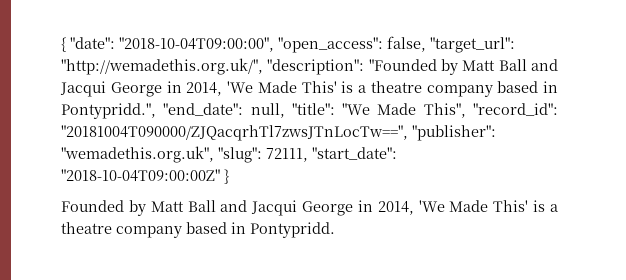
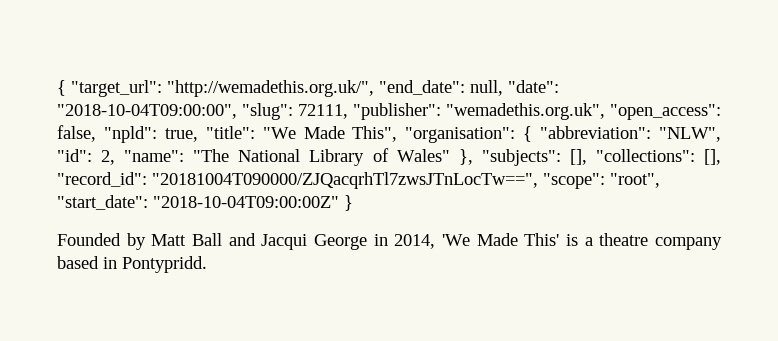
[61,36,515,53] [61,58,558,75] [60,81,558,97] [61,103,558,119] [61,125,496,141] [61,146,308,163] { "date": "2018-10-04T09:00:00", "open_access": false, "target_url": "http://wemadethis.org.uk/", "description": "Founded by Matt Ball and Jacqui George in 2014, 'We Made This' is a theatre company based in Pontypridd.", "end_date": null, "title": "We Made This", "record_id": "20181004T090000/ZJQacqrhTl7zwsJTnLocTw==", "publisher": "wemadethis.org.uk", "slug": 72111, -> [57,80,559,97] [57,103,721,120] [57,125,721,143] [57,148,721,166] [57,172,660,189] { "target_url": "http://wemadethis.org.uk/", "end_date": null, "date": "2018-10-04T09:00:00", "slug": 72111, "publisher": "wemadethis.org.uk", "open_access": false, "npld": true, "title": "We Made This", "organisation": { "abbreviation": "NLW", "id": 2, "name": "The National Library of Wales" }, "subjects": [], "collections": [], "record_id": "20181004T090000/ZJQacqrhTl7zwsJTnLocTw==", "scope": "root",

